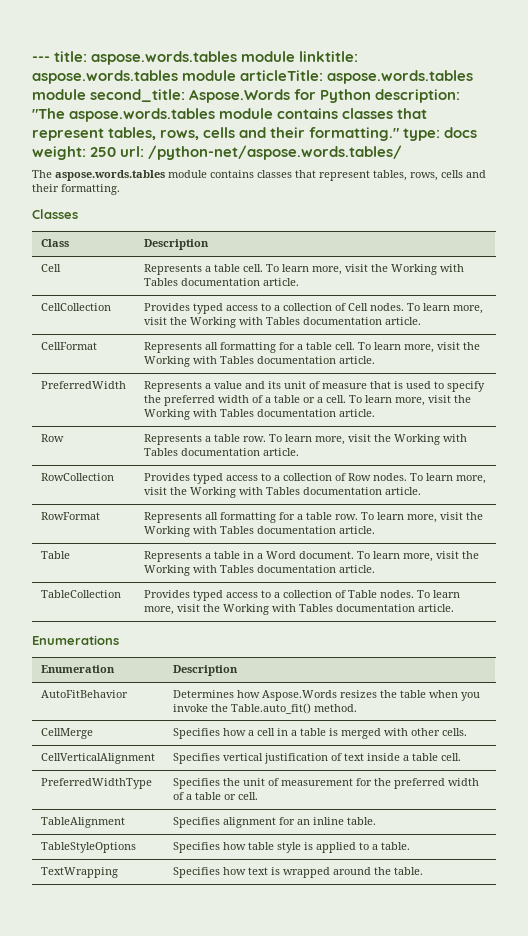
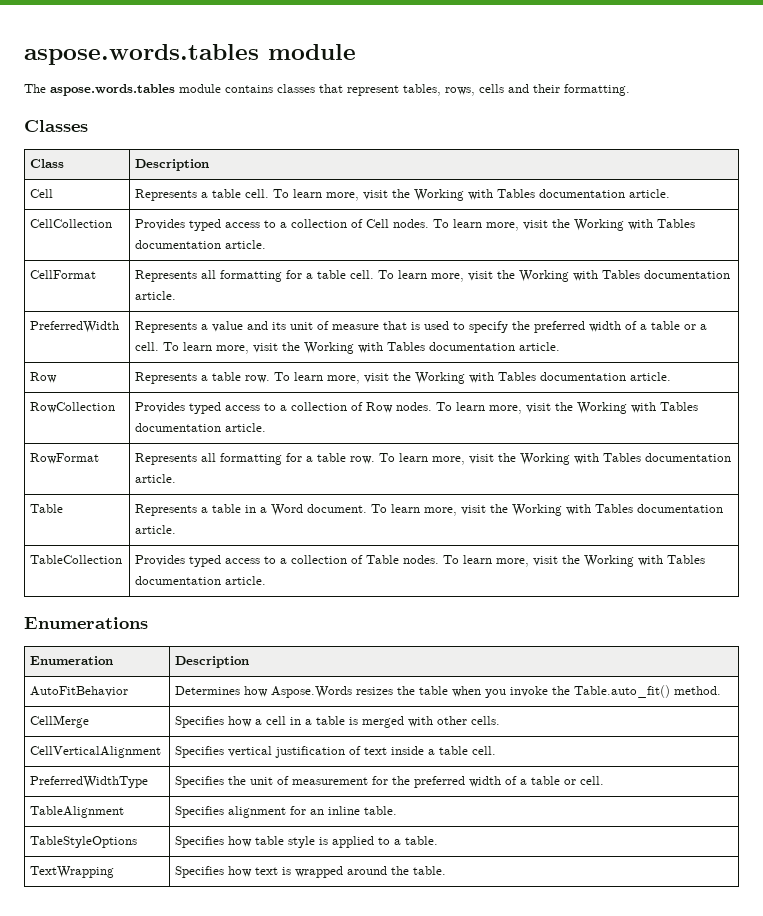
[32,51,359,65] [32,70,474,84] [32,89,461,103] [32,108,428,122] [32,127,478,141] [32,145,403,160] --- title: aspose.words.tables module linktitle: aspose.words.tables module articleTitle: aspose.words.tables module second_title: Aspose.Words for Python description: "The aspose.words.tables module contains classes that represent tables, rows, cells and their formatting." type: docs weight: 250 url: /python-net/aspose.words.tables/ -> [24,44,356,65] aspose.words.tables module

